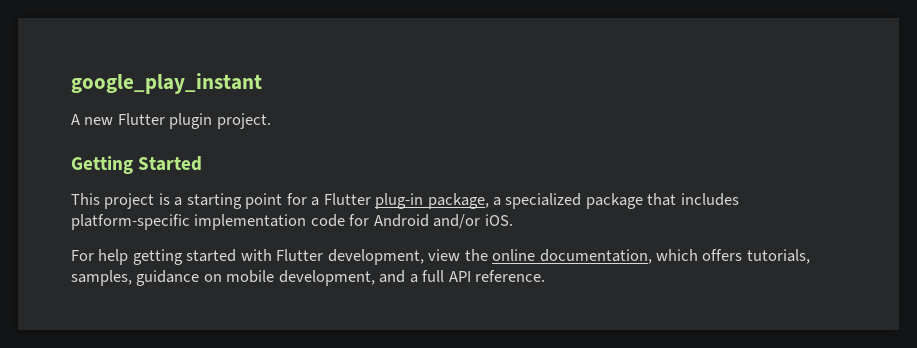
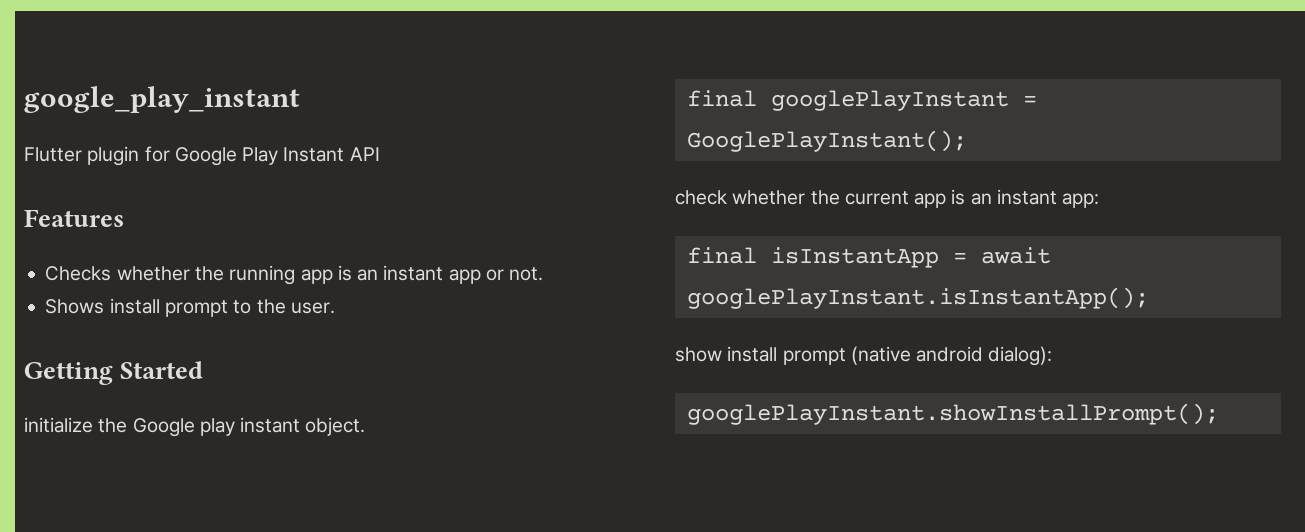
[71,113,271,129] [71,156,203,174] [71,193,739,209] [71,214,513,230] [71,249,810,265] [71,270,546,286] A new Flutter plugin project. // Getting Started // This project is a starting point for a Flutter plug-in package, a specialized package that includes platform-specific implementation code for Android and/or iOS. // For help getting started with Flutter development, view the online documentation, which offers tutorials, samples, guidance on mobile development, and a full API reference. -> [24,146,380,166] [24,209,124,227] [45,265,544,285] [45,298,335,317] [24,361,204,385] [24,417,366,437] [686,90,1037,111] [686,130,967,152] [675,189,1100,208] [686,247,1051,268] [686,287,1149,309] [675,346,1053,366] [686,403,1219,425] Flutter plugin for Google Play Instant API // Features // Checks whether the running app is an instant app or not. // Shows install prompt to the user. // Getting Started // initialize the Google play instant object. // final googlePlayInstant = GooglePlayInstant(); // check whether the current app is an instant app: // final isInstantApp = await googlePlayInstant.isInstantApp(); // show install prompt (native android dialog): // googlePlayInstant.showInstallPrompt();

